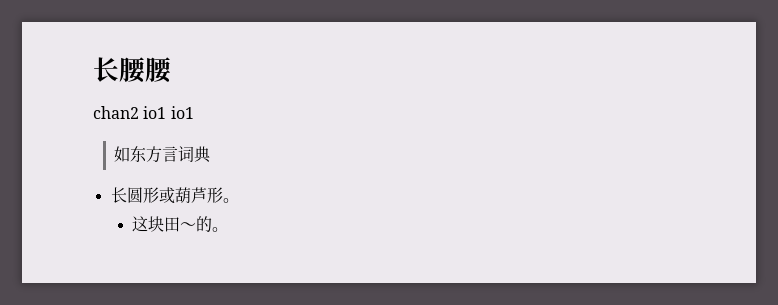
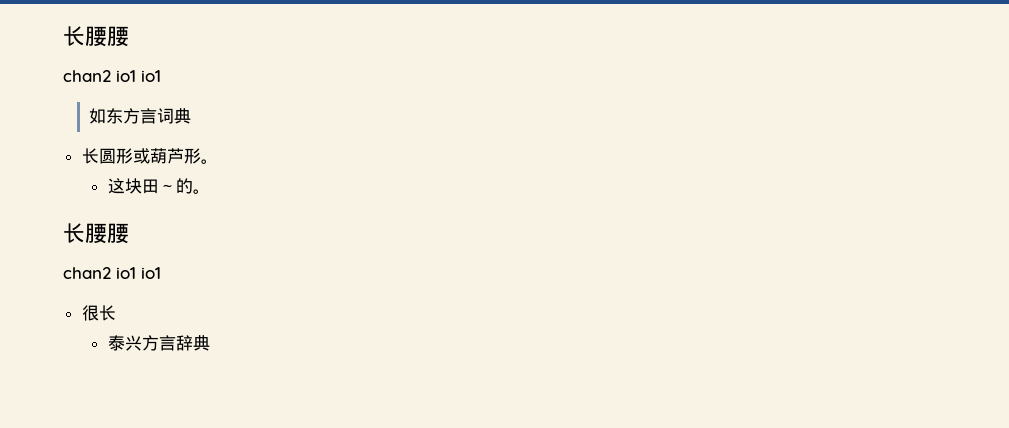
(229, 229) none -> [63,223,129,244] [63,267,161,279] [81,305,116,321] [107,335,210,351] // 长腰腰 // chan2 io1 io1 // 很长 // 泰兴方言辞典

